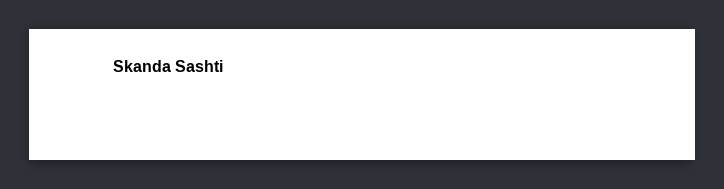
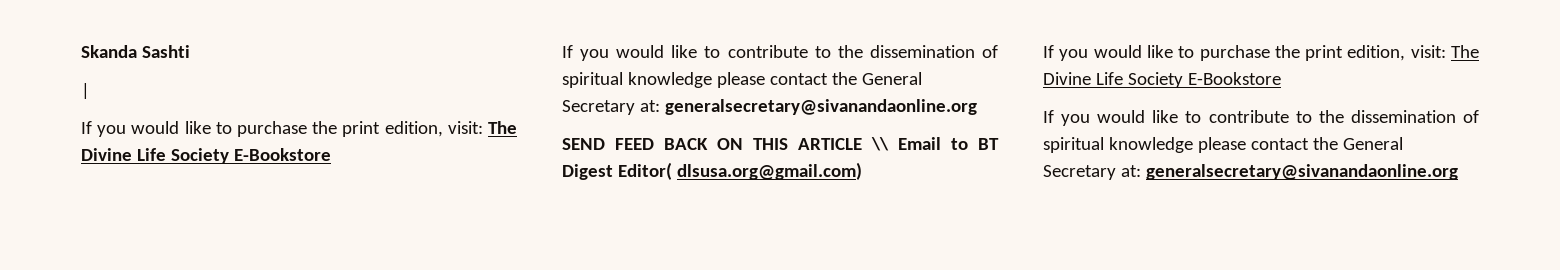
(224, 66) none -> [81,83,90,99] [81,121,517,137] [81,148,331,164] [562,45,998,61] [562,72,922,88] [562,99,977,115] [562,137,999,151] [562,162,862,180] [1043,45,1479,61] [1043,72,1281,88] [1043,110,1479,126] [1043,137,1403,153] [1043,164,1458,180] // | // If you would like to purchase the print edition, visit: The Divine Life Society E-Bookstore // If you would like to contribute to the dissemination of spiritual knowledge please contact the General Secretary at: generalsecretary@sivanandaonline.org // SEND FEED BACK ON THIS ARTICLE \\ Email to BT Digest Editor( dlsusa.org@gmail.com) // If you would like to purchase the print edition, visit: The Divine Life Society E-Bookstore // If you would like to contribute to the dissemination of spiritual knowledge please contact the General Secretary at: generalsecretary@sivanandaonline.org

